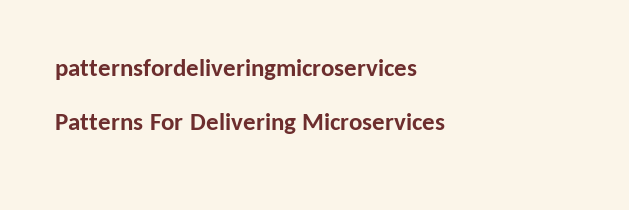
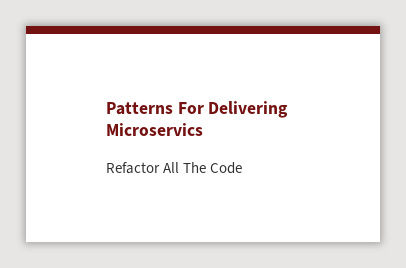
[55,59,417,80] patternsfordeliveringmicroservices // -> (106, 108) none
[302,113,446,130] Microservices -> [106,123,203,136] [106,162,243,174] Microservics // Refactor All The Code

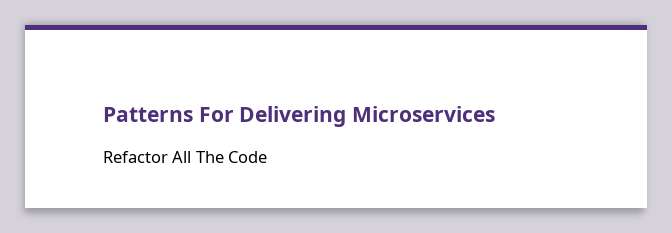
[106,123,203,136] Microservics -> [352,106,496,122] Microservices

